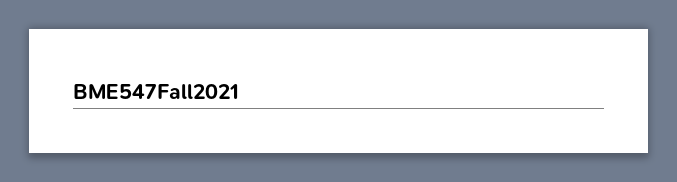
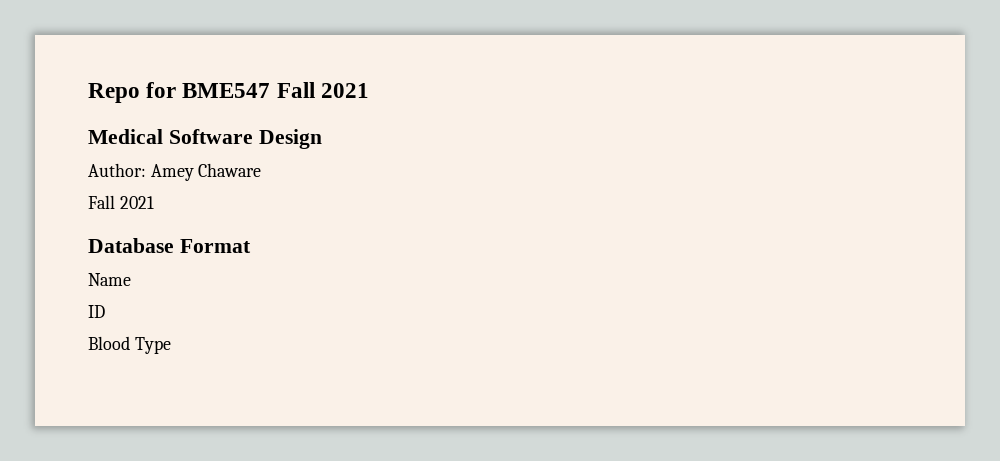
[73,84,239,99] BME547Fall2021 -> [88,82,369,103] [88,129,322,149] [88,163,262,181] [88,195,154,209] [88,238,251,253] [88,273,131,286] [88,305,105,318] [88,336,171,354] Repo for BME547 Fall 2021 // Medical Software Design // Author: Amey Chaware // Fall 2021 // Database Format // Name // ID // Blood Type

